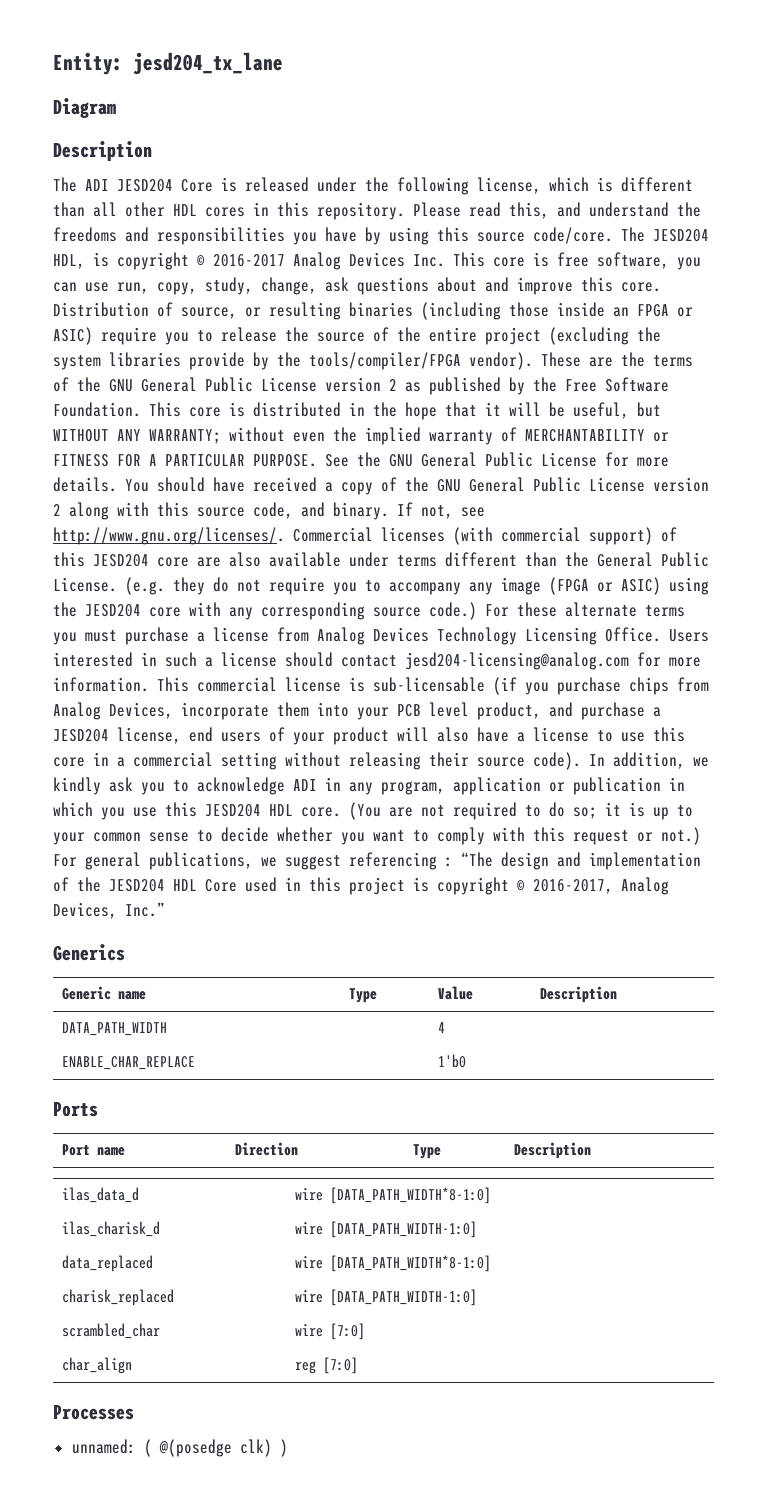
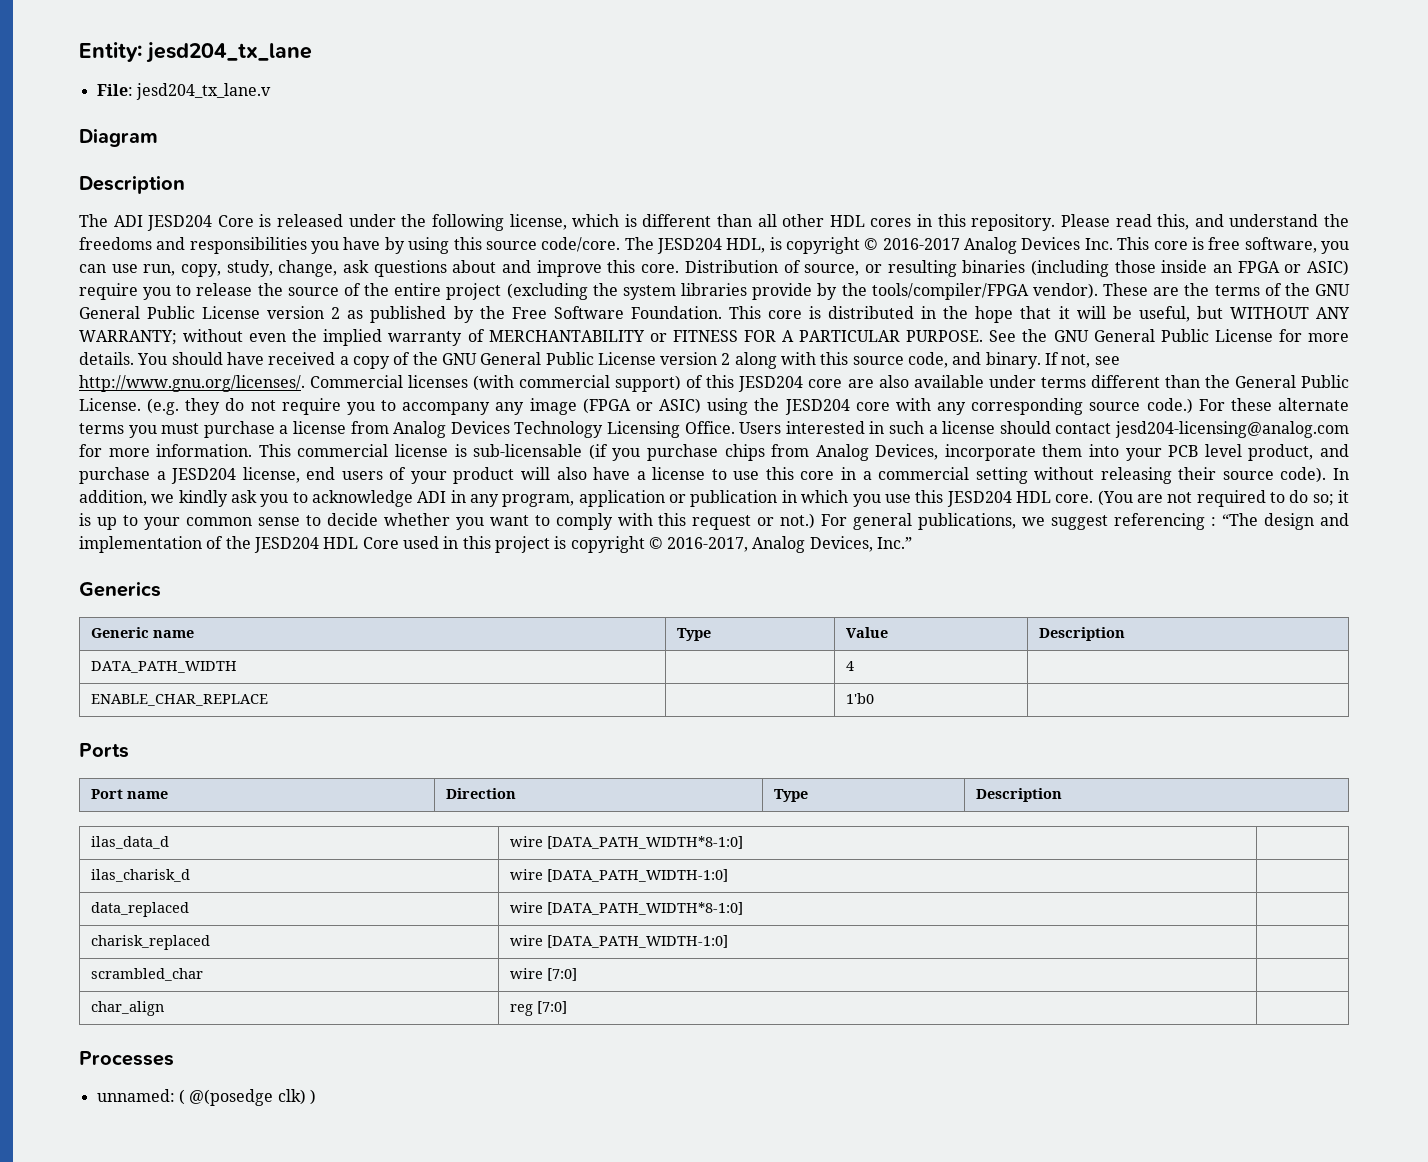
(283, 63) none -> [96,83,271,100] // File: jesd204_tx_lane.v

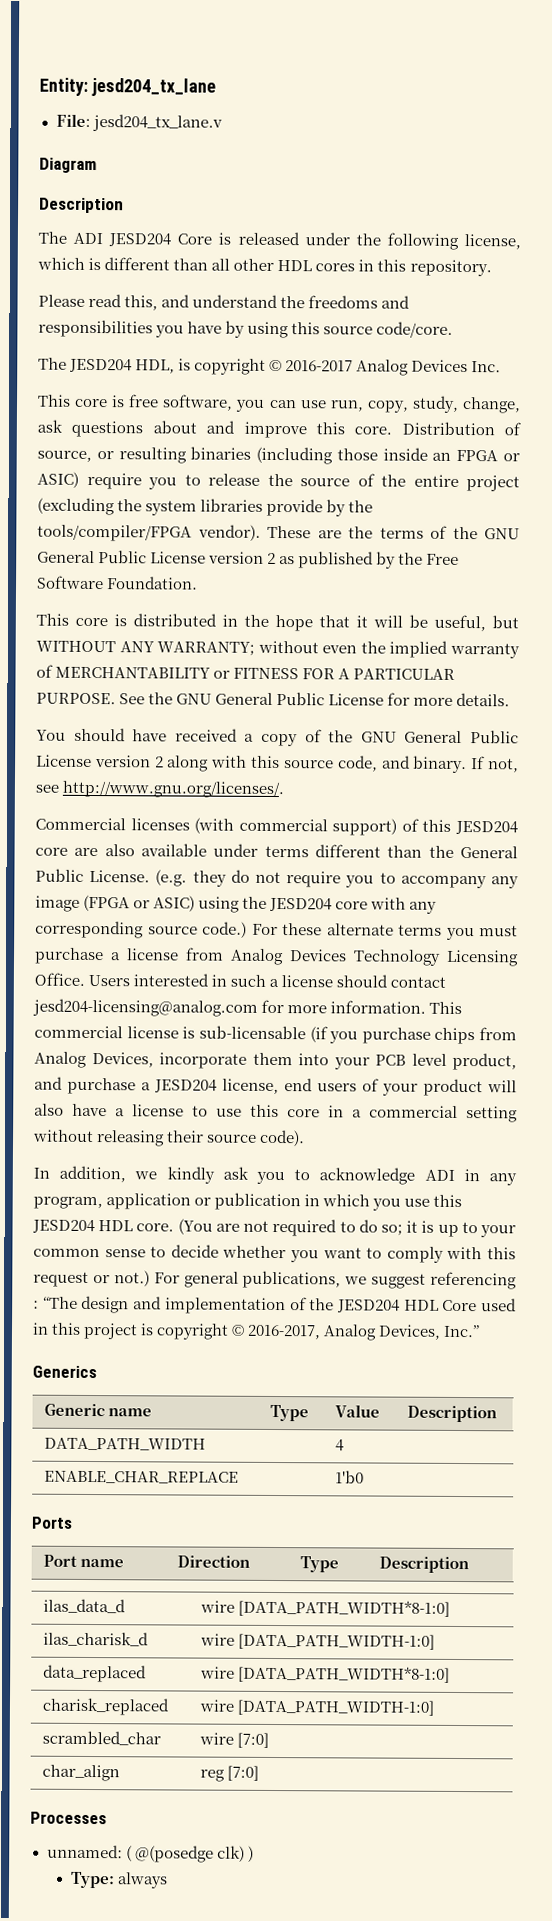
(1056, 222) none -> (492, 268) //
(621, 244) none -> (454, 329) //
(1113, 244) none -> (502, 367) //
(722, 312) none -> (199, 583) //
(134, 358) none -> (511, 699) //
(305, 383) none -> (285, 789) //
(1327, 475) none -> (306, 1138) //
(316, 1097) none -> [69,1871,168,1889] // Type: always

